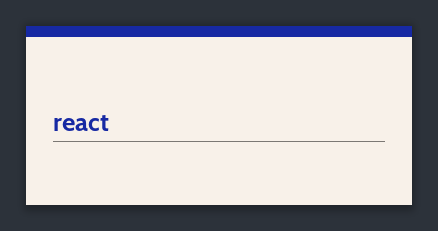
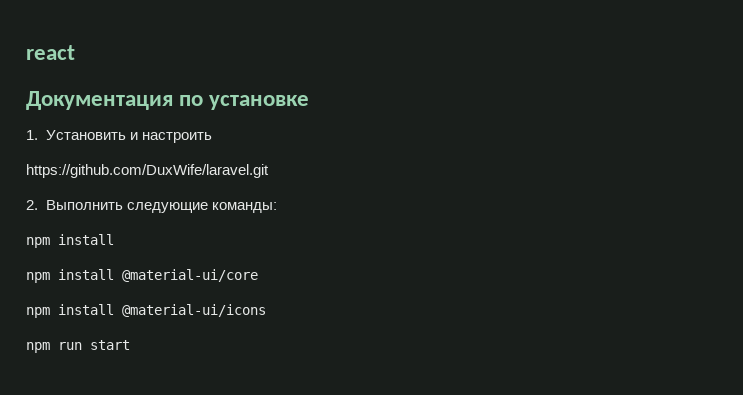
(109, 123) none -> [26,91,310,110] [26,130,212,143] [26,164,269,178] [26,200,277,213] [26,234,114,248] [26,269,258,283] [26,304,266,318] [26,340,130,353] // Документация по установке // 1. Установить и настроить // https://github.com/DuxWife/laravel.git // 2. Выполнить следующие команды: // npm install // npm install @material-ui/core // npm install @material-ui/icons // npm run start

